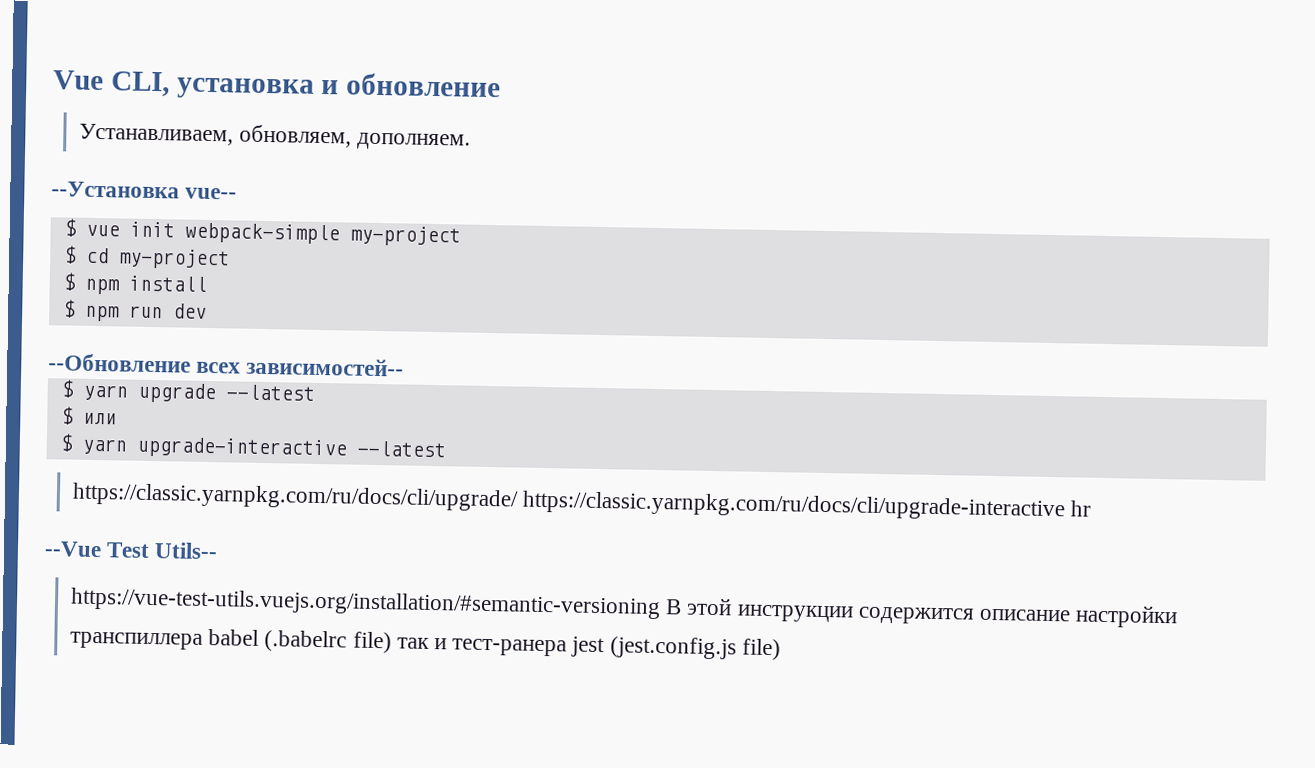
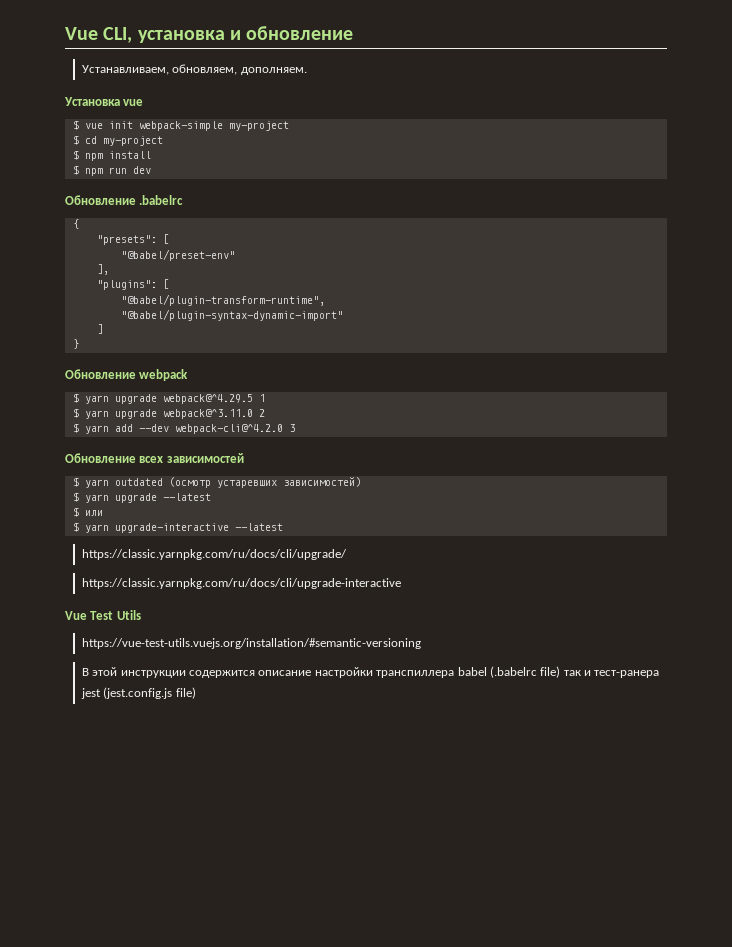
[51,181,238,200] --Установка vue-- -> [64,97,144,106] Установка vue
[48,353,405,377] --Обновление всех зависимостей-- -> [65,195,184,205] [72,219,79,229] [96,234,169,245] [120,249,235,261] [96,264,109,275] [96,279,169,290] [120,294,325,306] [120,309,343,321] [96,324,103,334] [72,339,79,349] [65,369,189,381] [72,393,265,404] [72,408,265,419] [72,423,295,434] [65,453,244,463] [72,477,361,488] Обновление .babelrc // { // "presets": [ // "@babel/preset-env" // ], // "plugins": [ // "@babel/plugin-transform-runtime", // "@babel/plugin-syntax-dynamic-import" // ] // } // Обновление webpack // $ yarn upgrade webpack@^4.29.5 1 // $ yarn upgrade webpack@^3.11.0 2 // $ yarn add --dev webpack-cli@^4.2.0 3 // Обновление всех зависимостей // $ yarn outdated (осмотр устаревших зависимостей)
(519, 497) none -> (347, 554) //
[1070,500,1092,517] [44,541,219,560] hr // --Vue Test Utils-- -> [65,610,141,620] // Vue Test Utils
(661, 603) none -> (421, 643) //

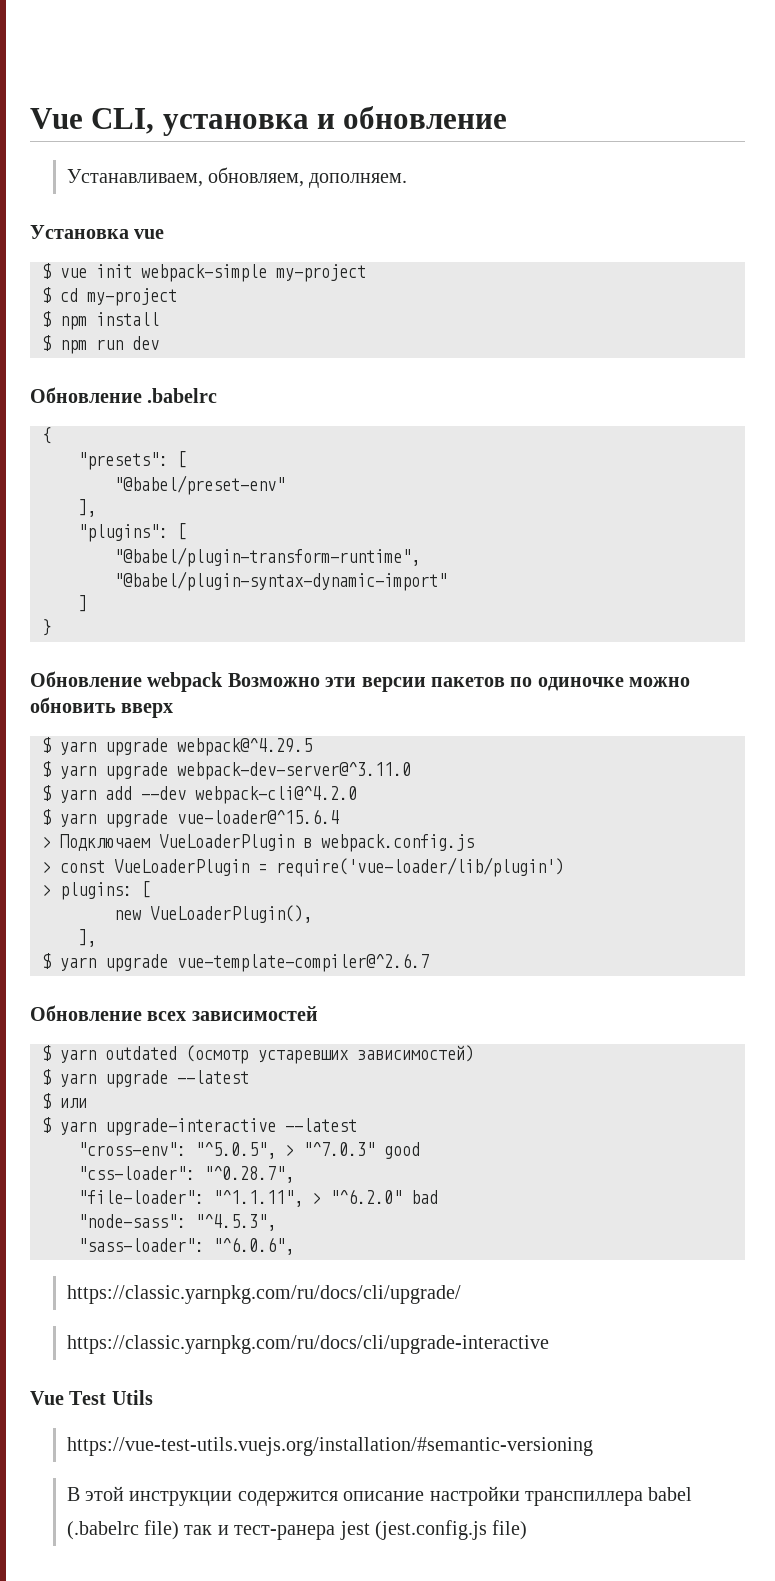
(189, 375) none -> [227,673,691,692] [30,697,174,718] Возможно эти версии пакетов по одиночке можно обновить вверх
[258,394,265,402] [72,408,265,419] 1 // $ yarn upgrade webpack@^3.11.0 2 -> [42,761,411,780] // $ yarn upgrade webpack-dev-server@^3.11.0
[288,424,295,432] 3 -> [42,809,339,828] [42,834,474,852] [42,857,564,877] [42,881,150,900] [114,905,312,923] [78,929,96,947] [42,953,429,972] // $ yarn upgrade vue-loader@^15.6.4 // > Подключаем VueLoaderPlugin в webpack.config.js // > const VueLoaderPlugin = require('vue-loader/lib/plugin') // > plugins: [ // new VueLoaderPlugin(), // ], // $ yarn upgrade vue-template-compiler@^2.6.7
(283, 527) none -> [78,1142,420,1159] [78,1166,294,1183] [78,1189,438,1207] [78,1214,276,1231] [78,1237,294,1255] // "cross-env": "^5.0.5", > "^7.0.3" good // "css-loader": "^0.28.7", // "file-loader": "^1.1.11", > "^6.2.0" bad // "node-sass": "^4.5.3", // "sass-loader": "^6.0.6",

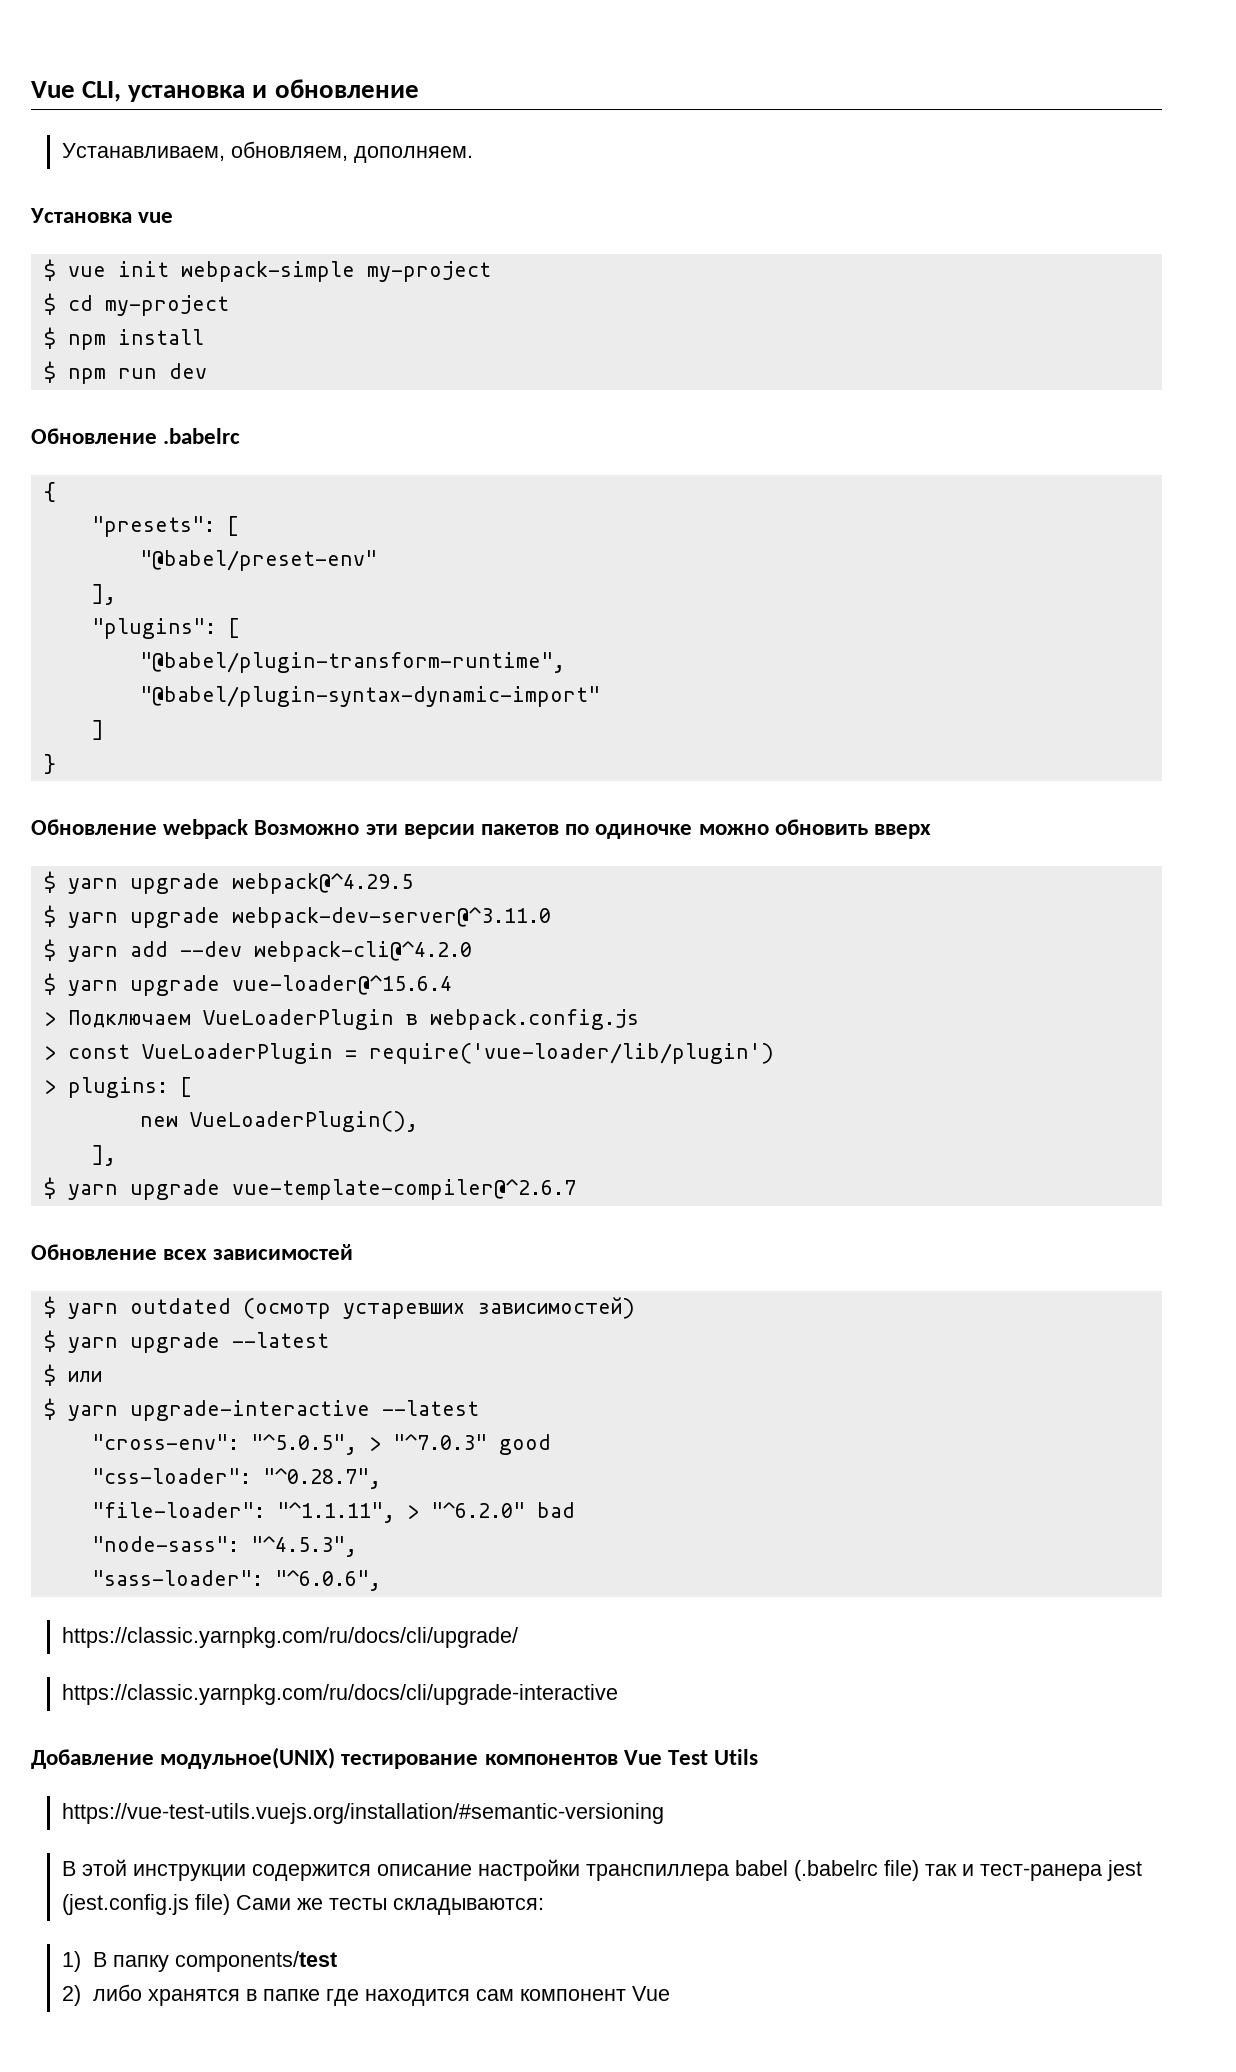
(549, 1344) none -> [31,1747,618,1769] Добавление модульное(UNIX) тестирование компонентов
(528, 1530) none -> [235,1895,544,1915] [61,1951,337,1972] [61,1984,670,2006] Сами же тесты складываются: // 1) В папку components/test // 2) либо хранятся в папке где находится сам компонент Vue

